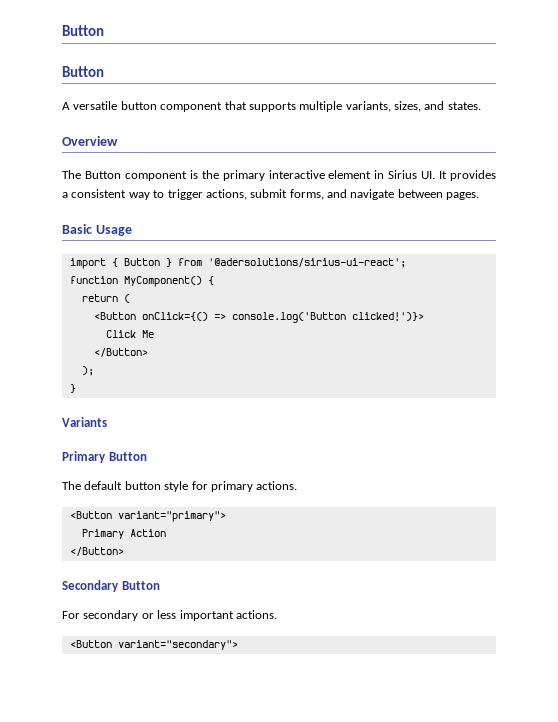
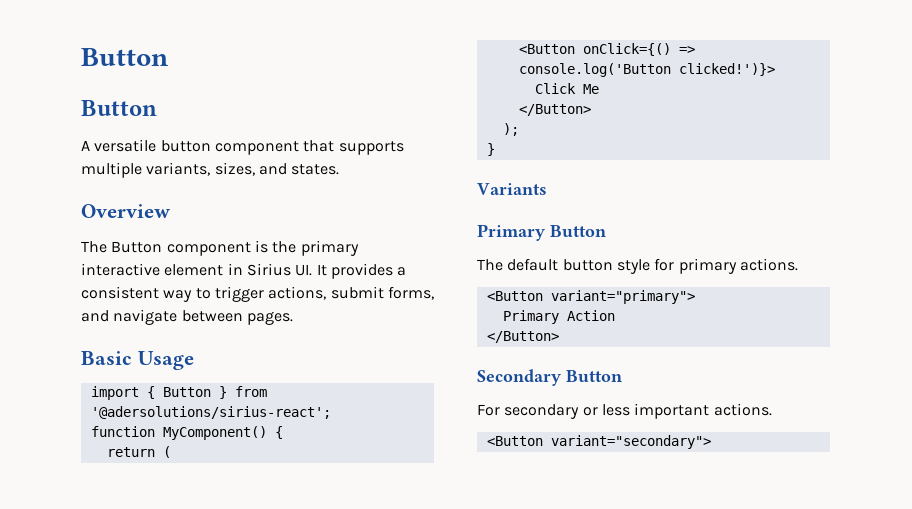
[207,258,406,268] '@adersolutions/sirius-ui-react'; -> [90,406,331,419] '@adersolutions/sirius-react';

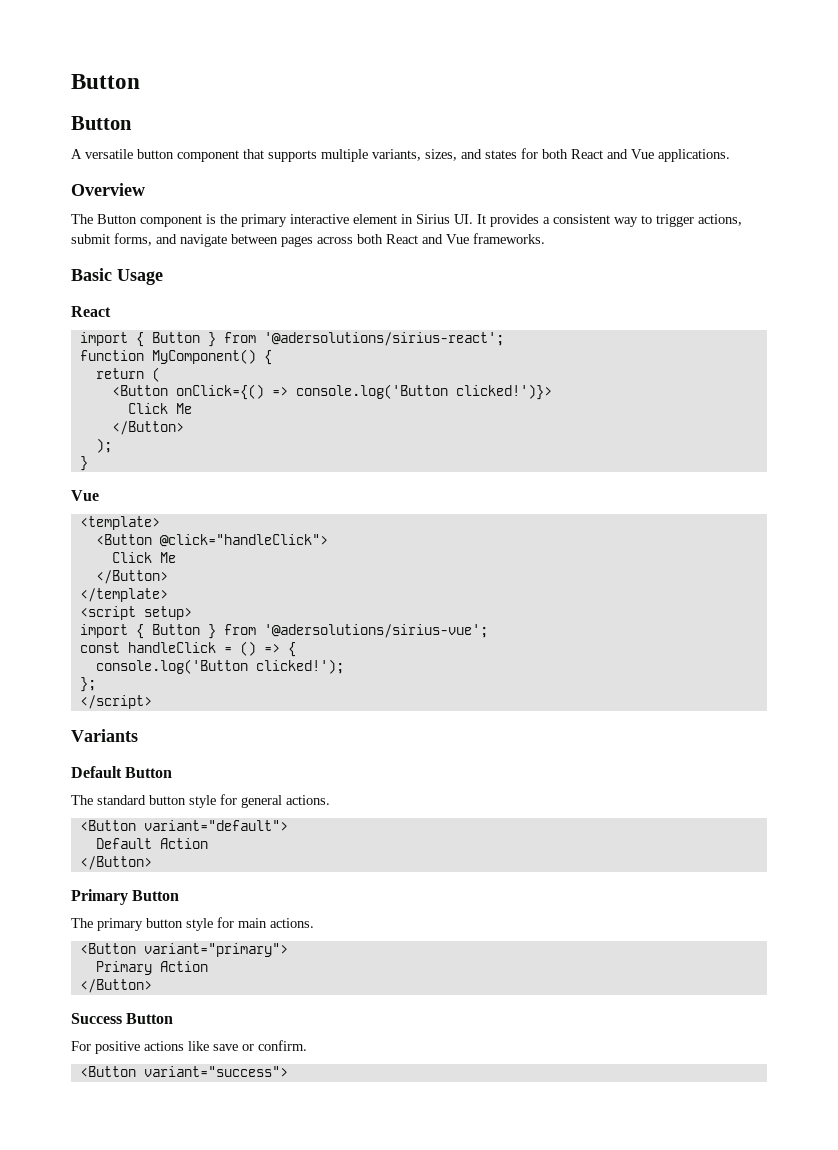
[291,164,340,175] states. -> [485,148,730,162] states for both React and Vue applications.
[246,311,293,325] pages. -> [281,233,545,247] pages across both React and Vue frameworks.
(194, 360) none -> [71,306,111,317] // React
[477,183,547,195] Variants -> [71,490,99,501] [79,516,160,530] [95,534,328,547] [111,552,176,563] [95,570,168,584] [79,588,168,602] [79,606,192,620] [79,624,488,639] [79,641,296,657] [95,659,344,674] [79,677,96,692] [79,695,152,709] [71,729,138,742] [71,766,173,778] [71,794,330,808] [79,820,288,831] [95,838,208,849] [79,856,152,870] Vue // <template> // <Button @click="handleClick"> // Click Me // </Button> // </template> // <script setup> // import { Button } from '@adersolutions/sirius-vue'; // const handleClick = () => { // console.log('Button clicked!'); // }; // </script> // Variants // Default Button // The standard button style for general actions. // <Button variant="default"> // Default Action // </Button>
[507,258,737,274] default button style for primary -> [97,917,267,931] primary button style for main
[477,369,561,386] Secondary -> [71,1013,122,1024] Success
[504,403,772,419] [486,435,711,449] secondary or less important actions. // <Button variant="secondary"> -> [95,1040,307,1054] [79,1066,288,1077] positive actions like save or confirm. // <Button variant="success">

